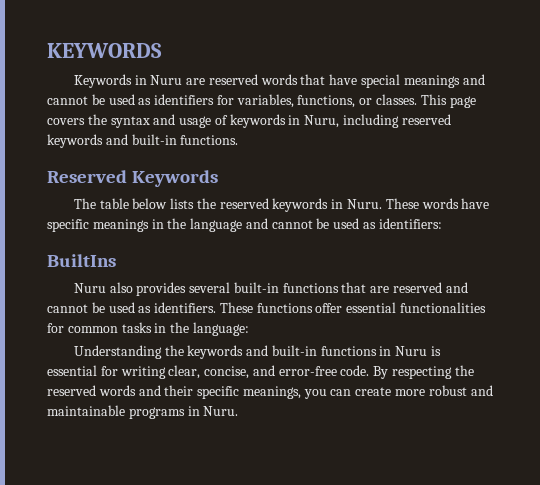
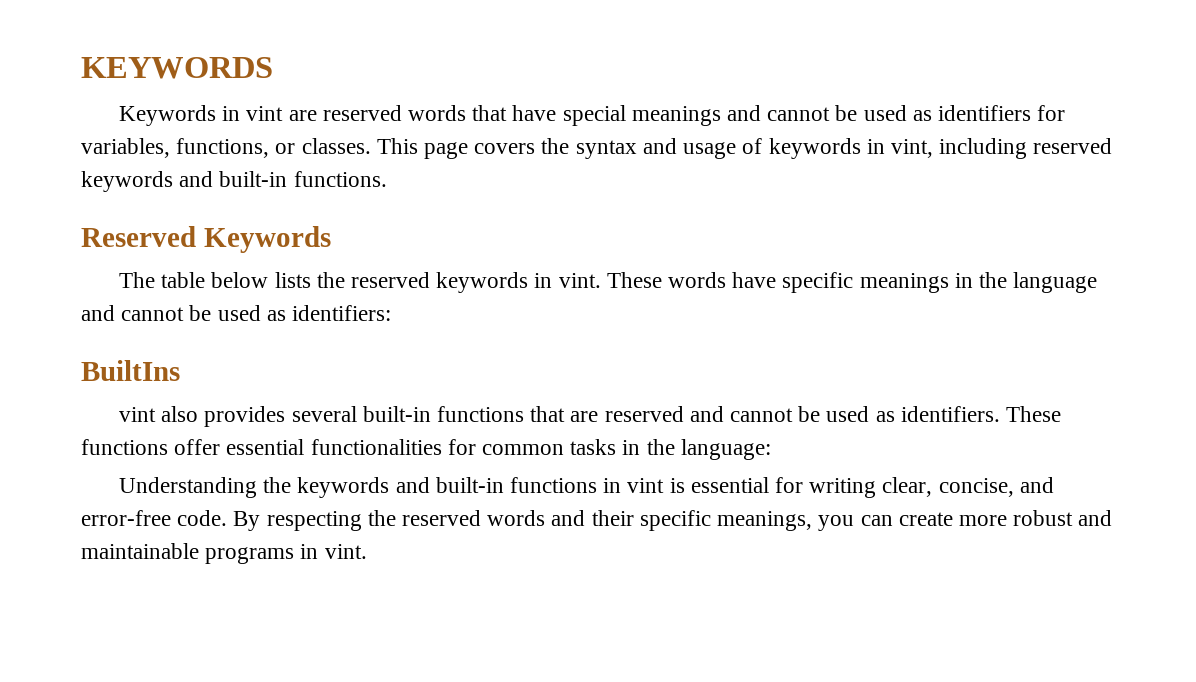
[150,75,183,85] Nuru -> [246,106,284,121] vint
[304,115,340,128] Nuru, -> [890,139,933,158] vint,
[346,199,382,209] Nuru. -> [558,273,601,288] vint.
[73,283,106,293] Nuru -> [118,407,156,422] vint
[395,346,428,356] Nuru -> [627,478,665,493] vint
[203,406,239,416] Nuru. -> [324,544,367,559] vint.

